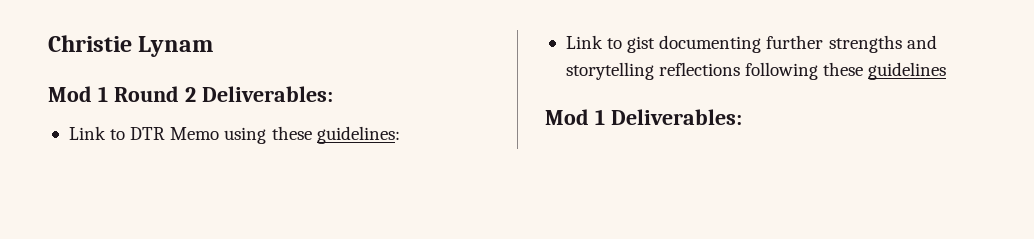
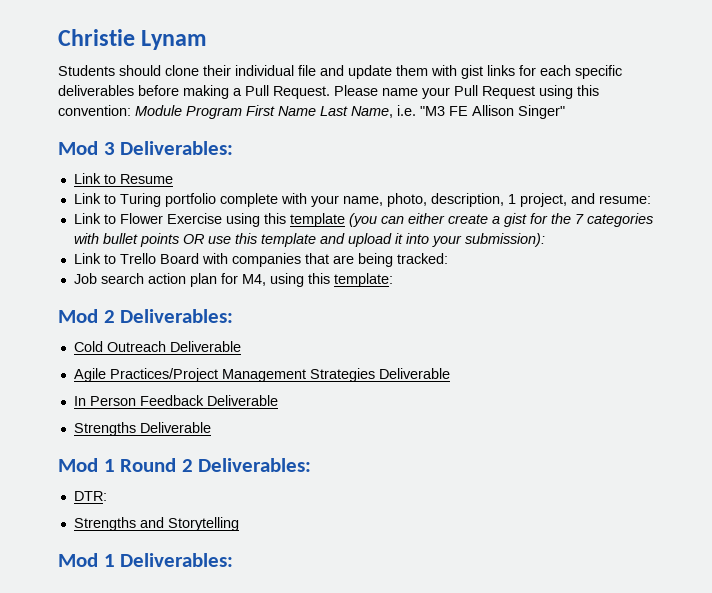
(214, 46) none -> [58,65,622,79] [58,85,599,99] [58,105,565,119] [58,141,234,155] [73,173,173,184] [73,193,651,207] [73,213,653,227] [73,233,545,247] [73,253,448,267] [73,273,393,287] [58,309,234,323] [73,341,241,352] [73,368,450,382] [73,395,278,406] [73,422,211,436] // Students should clone their individual file and update them with gist links for each specific deliverables before making a Pull Request. Please name your Pull Request using this convention: Module Program First Name Last Name, i.e. "M3 FE Allison Singer" // Mod 3 Deliverables: // Link to Resume // Link to Turing portfolio complete with your name, photo, description, 1 project, and resume: // Link to Flower Exercise using this template (you can either create a gist for the 7 categories with bullet points OR use this template and upload it into your submission): // Link to Trello Board with companies that are being tracked: // Job search action plan for M4, using this template: // Mod 2 Deliverables: // Cold Outreach Deliverable // Agile Practices/Project Management Strategies Deliverable // In Person Feedback Deliverable // Strengths Deliverable
[68,126,400,144] [565,35,937,53] [565,62,947,80] Link to DTR Memo using these guidelines: // Link to gist documenting further strengths and storytelling reflections following these guidelines -> [73,491,107,501] [73,517,239,531] DTR: // Strengths and Storytelling

